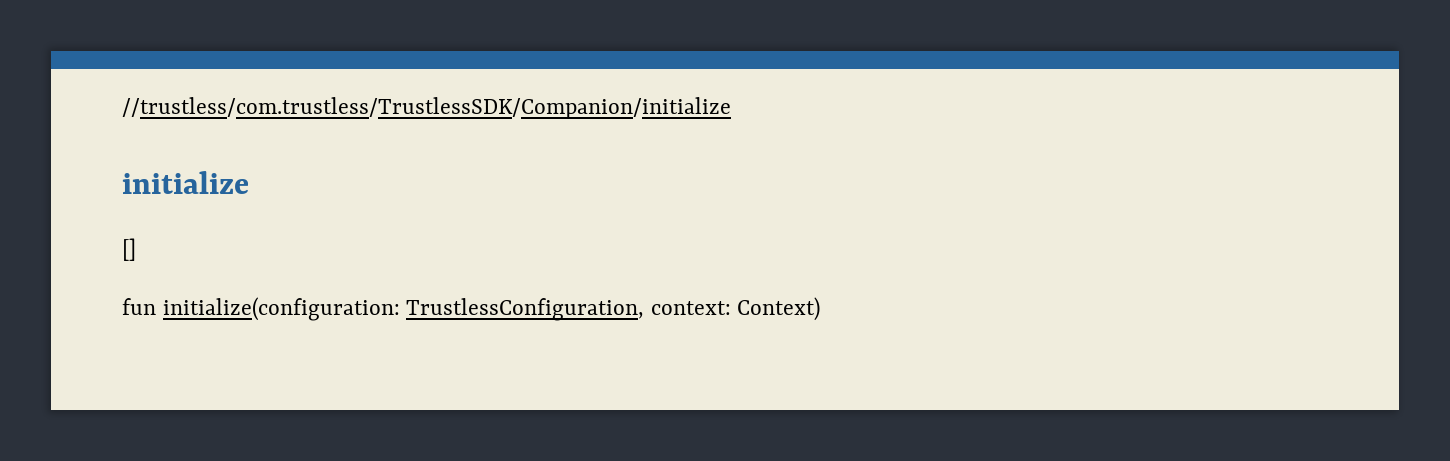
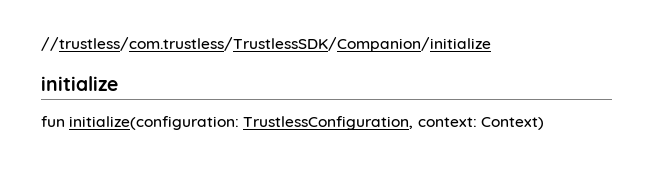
[122,238,136,261] // [] -> (118, 83) none

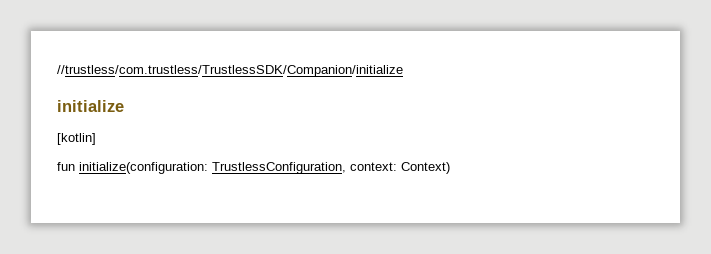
(118, 83) none -> [57,133,96,145] // [kotlin]

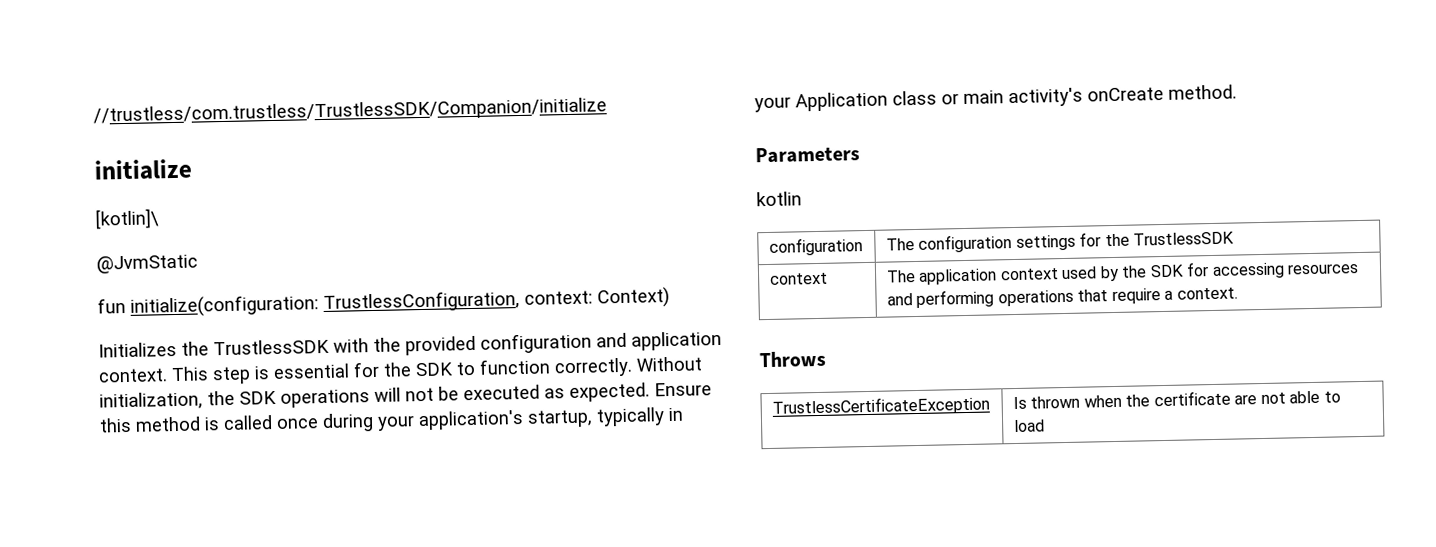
[57,133,96,145] [kotlin] -> [95,208,159,230] [96,254,198,274] [kotlin]\ // @JvmStatic
(450, 168) none -> [98,330,722,358] [98,356,702,385] [99,382,712,411] [99,407,683,433] [754,84,1237,113] [755,146,860,164] [756,191,802,207] [768,237,863,256] [885,231,1235,253] [769,272,828,285] [885,262,1360,285] [886,287,1238,308] [759,350,826,368] [771,395,990,417] [1012,390,1341,410] [1013,419,1045,433] // Initializes the TrustlessSDK with the provided configuration and application context. This step is essential for the SDK to function correctly. Without initialization, the SDK operations will not be executed as expected. Ensure this method is called once during your application's startup, typically in your Application class or main activity's onCreate method. // Parameters // kotlin // configuration | The configuration settings for the TrustlessSDK // context | The application context used by the SDK for accessing resources and performing operations that require a context. // Throws // TrustlessCertificateException | Is thrown when the certificate are not able to load

